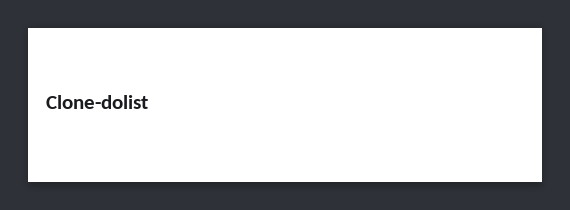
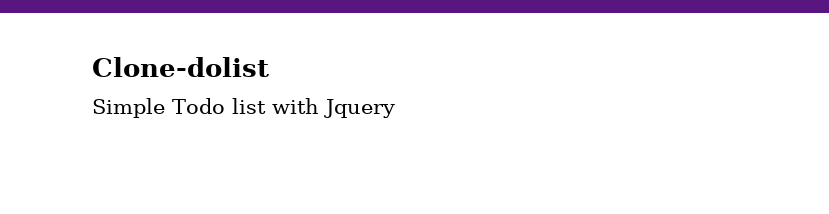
(148, 102) none -> [92,98,395,118] // Simple Todo list with Jquery

